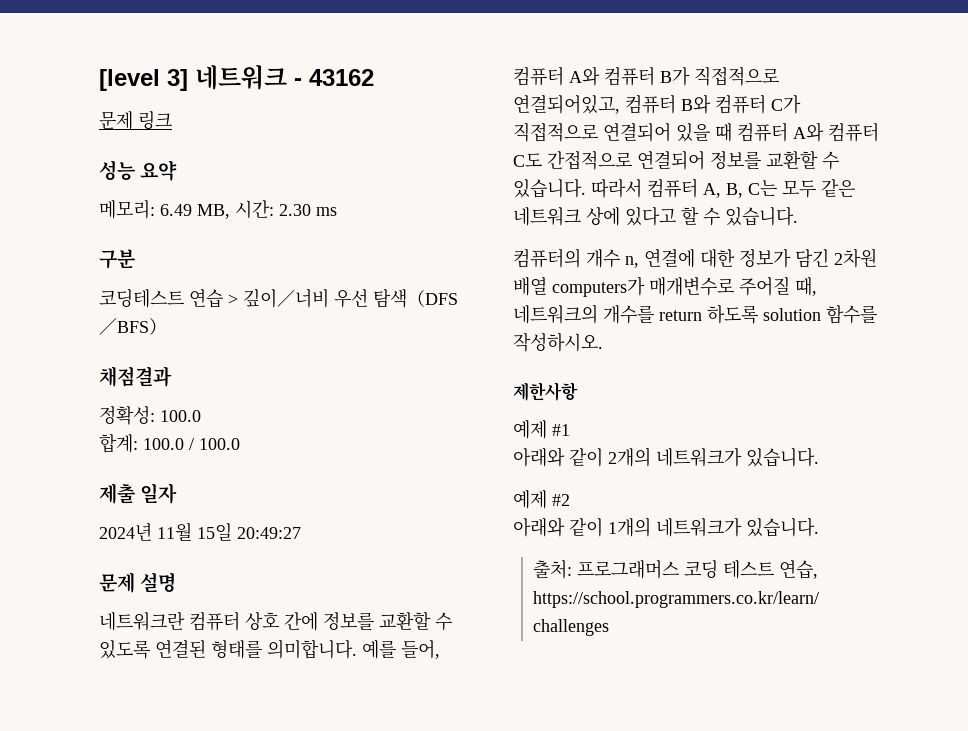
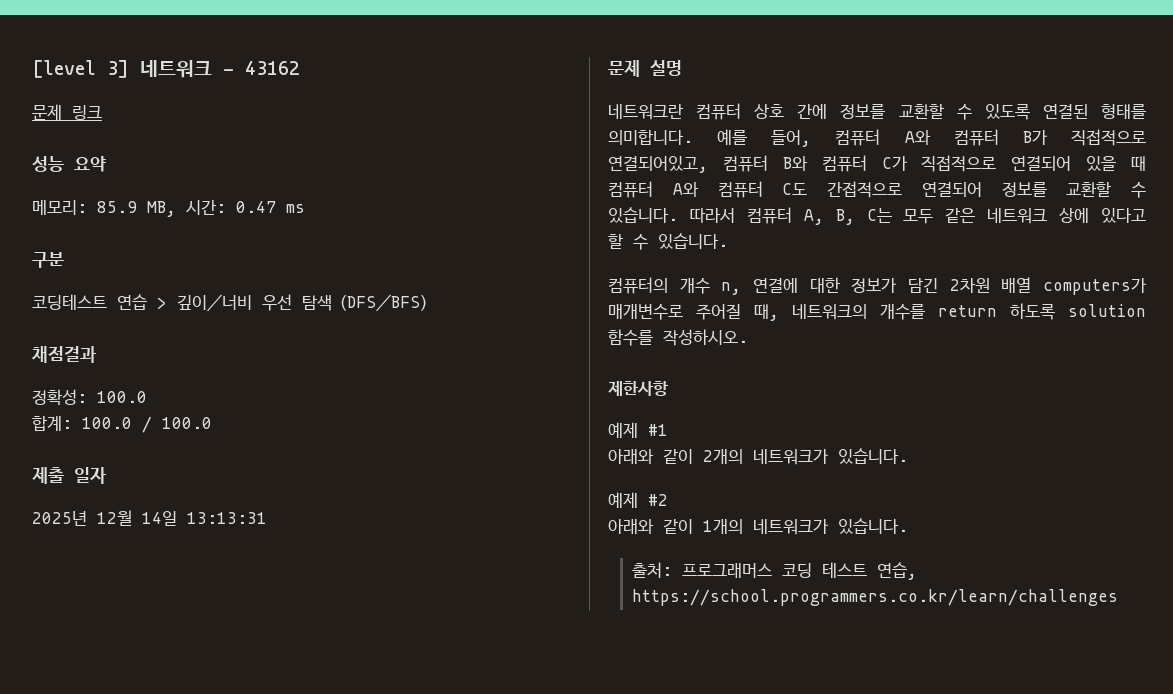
[160,204,192,216] 6.49 -> [97,201,137,213] 85.9
[279,204,311,216] 2.30 -> [236,201,276,213] 0.47
[99,522,301,541] 2024년 11월 15일 20:49:27 -> [32,510,267,526] 2025년 12월 14일 13:13:31

